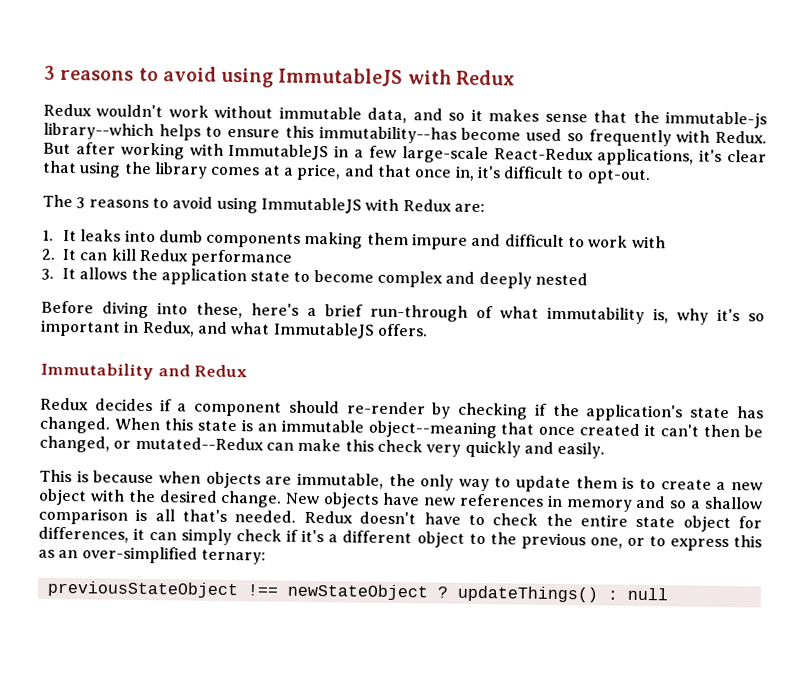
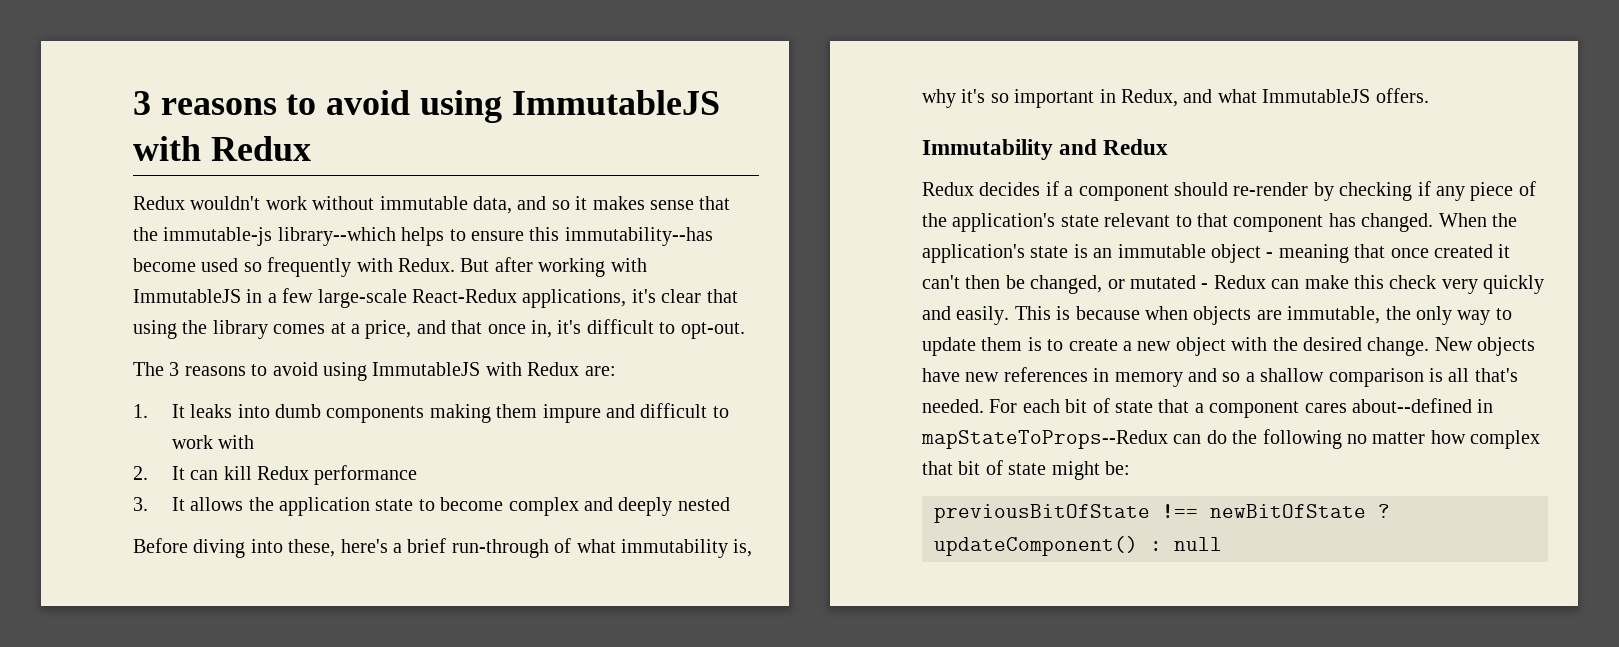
[552,403,731,422] the application's state -> [1436,181,1536,201] [922,213,1324,232] any piece of the application's state relevant to that component
[163,418,194,431] this -> [1492,213,1517,227] [922,244,1025,263] the application's
[367,420,497,439] object--meaning -> [1211,244,1349,263] object - meaning
[134,436,264,451] mutated--Redux -> [1130,275,1266,289] mutated - Redux
(606, 450) // -> (1010, 315) none
[303,510,762,533] [38,526,762,552] [38,546,266,565] [46,580,598,603] Redux doesn't have to check the entire state object for differences, it can simply check if it's a different object to the previous one, or to express this as an over-simplified ternary: // previousStateObject !== newStateObject ? updateThings() -> [989,398,1494,418] [921,429,1541,449] [922,460,1130,480] [934,504,1390,523] [934,536,1138,556] For each bit of state that a component cares about--defined in mapStateToProps--Redux can do the following no matter how complex that bit of state might be: // previousBitOfState !== newBitOfState ? updateComponent()

